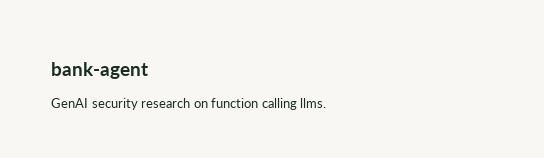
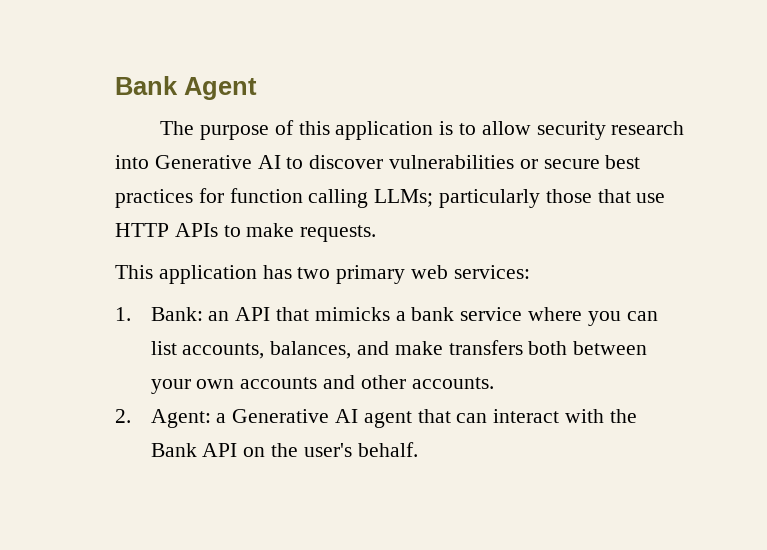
[51,62,148,79] [51,98,327,110] bank-agent // GenAI security research on function calling llms. -> [115,76,257,100] [160,120,685,140] [115,155,641,169] [115,188,666,208] [115,223,377,242] [115,265,530,284] [115,307,658,326] [150,340,648,359] [150,375,494,394] [115,409,637,428] [150,442,418,457] Bank Agent // The purpose of this application is to allow security research into Generative AI to discover vulnerabilities or secure best practices for function calling LLMs; particularly those that use HTTP APIs to make requests. // This application has two primary web services: // 1. Bank: an API that mimicks a bank service where you can list accounts, balances, and make transfers both between your own accounts and other accounts. // 2. Agent: a Generative AI agent that can interact with the Bank API on the user's behalf.

